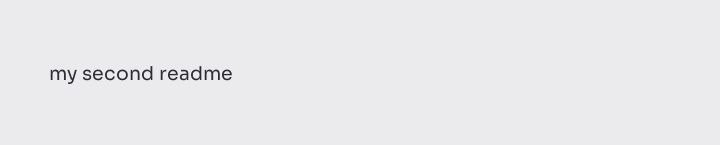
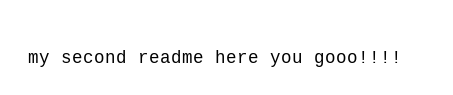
(234, 73) none -> [215,50,402,67] here you gooo!!!!

